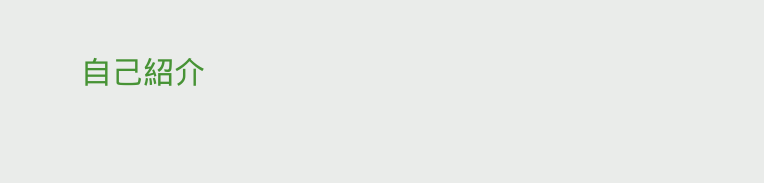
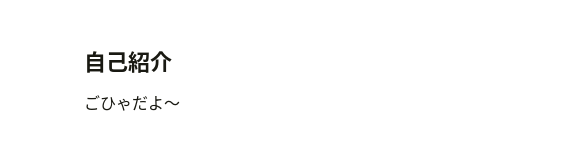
(205, 71) none -> [84,95,180,111] // ごひゃだよ〜

